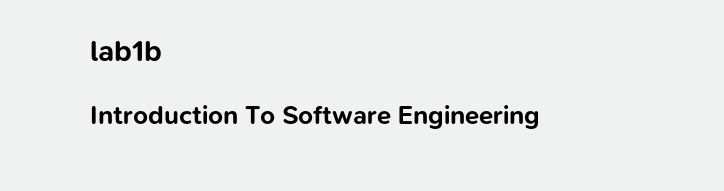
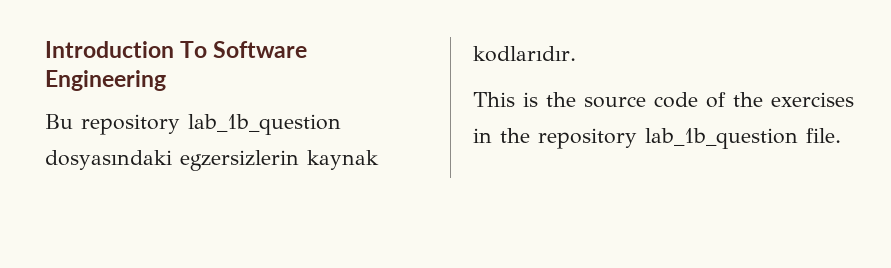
[90,41,162,61] lab1b // -> (45, 49) none
(541, 117) none -> [45,114,341,135] [45,150,379,171] [473,46,576,62] [473,92,854,108] [473,128,841,149] // Bu repository lab_1b_question dosyasındaki egzersizlerin kaynak kodlarıdır. // This is the source code of the exercises in the repository lab_1b_question file.

